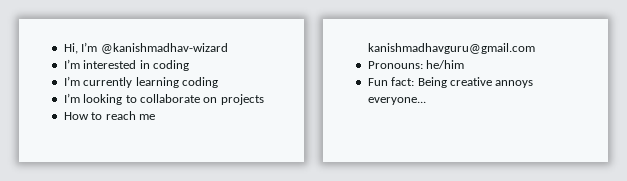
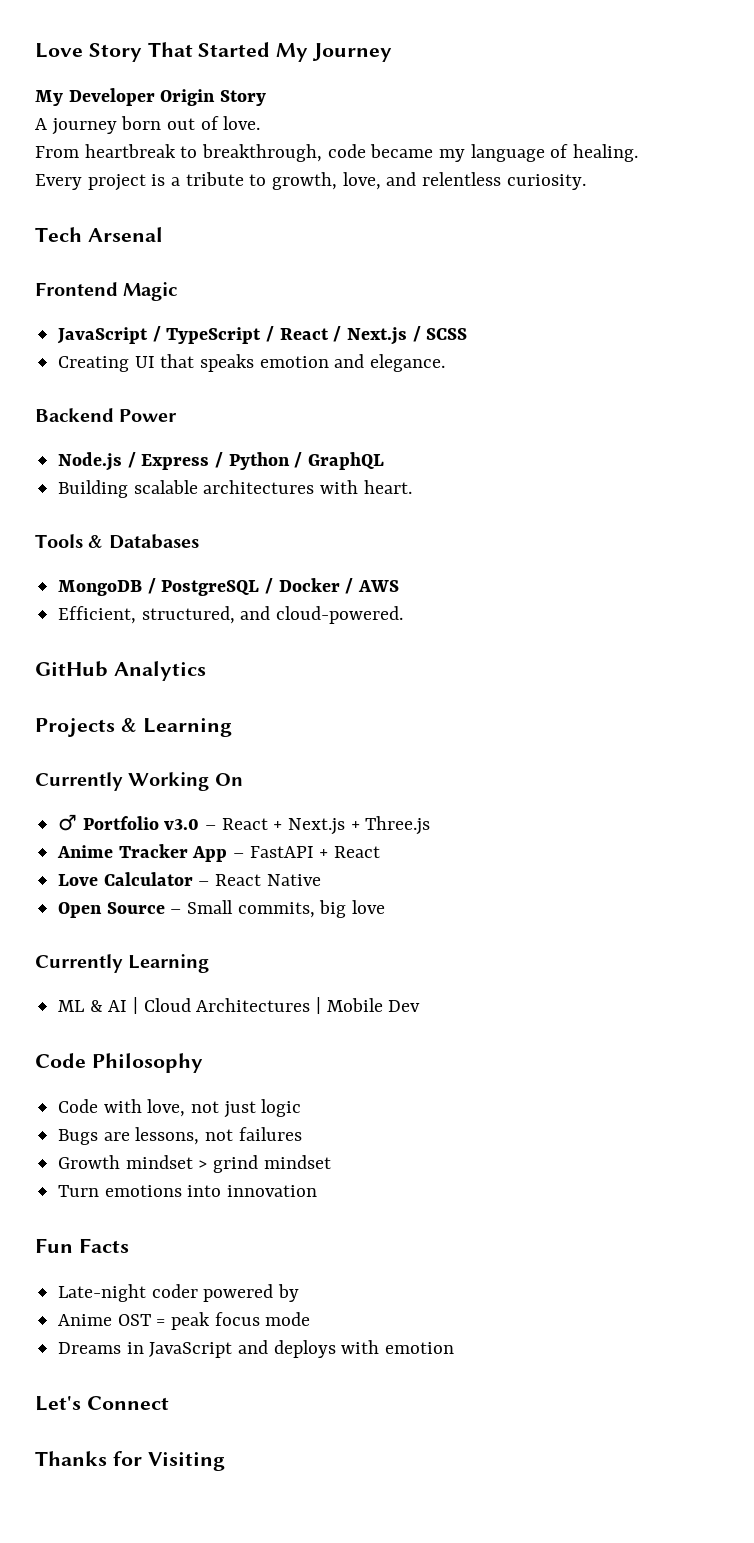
[63,42,228,54] [63,59,189,71] [63,76,218,88] [63,93,264,105] [63,111,155,120] [367,43,535,54] [367,60,465,69] [367,77,534,88] [367,97,426,105] Hi, I’m @kanishmadhav-wizard // I’m interested in coding // I’m currently learning coding // I’m looking to collaborate on projects // How to reach me kanishmadhavguru@gmail.com // Pronouns: he/him // Fun fact: Being creative annoys everyone... -> [35,42,393,62] [35,88,267,106] [35,116,261,135] [35,144,639,162] [35,172,586,191] [35,227,163,242] [35,282,178,301] [57,326,468,345] [58,354,446,372] [35,408,178,422] [58,452,385,471] [58,480,412,498] [35,534,199,549] [58,578,400,596] [58,606,404,624] [35,661,206,681] [35,718,232,737] [35,772,243,791] [58,814,431,835] [57,844,381,862] [58,872,321,886] [58,900,386,918] [35,954,210,973] [58,997,421,1014] [35,1053,203,1073] [58,1099,302,1118] [58,1127,302,1145] [58,1155,331,1173] [58,1185,318,1197] [35,1238,129,1253] [58,1284,300,1302] [58,1312,311,1330] [58,1340,455,1358] [35,1396,169,1411] [35,1451,225,1471] Love Story That Started My Journey // My Developer Origin Story // A journey born out of love. // From heartbreak to breakthrough, code became my language of healing. // Every project is a tribute to growth, love, and relentless curiosity. // Tech Arsenal // Frontend Magic // JavaScript / TypeScript / React / Next.js / SCSS // Creating UI that speaks emotion and elegance. // Backend Power // Node.js / Express / Python / GraphQL // Building scalable architectures with heart. // Tools & Databases // MongoDB / PostgreSQL / Docker / AWS // Efficient, structured, and cloud-powered. // GitHub Analytics // Projects & Learning // Currently Working On // ♂ Portfolio v3.0 – React + Next.js + Three.js // Anime Tracker App – FastAPI + React // Love Calculator – React Native // Open Source – Small commits, big love // Currently Learning // ML & AI | Cloud Architectures | Mobile Dev // Code Philosophy // Code with love, not just logic // Bugs are lessons, not failures // Growth mindset > grind mindset // Turn emotions into innovation // Fun Facts // Late-night coder powered by // Anime OST = peak focus mode // Dreams in JavaScript and deploys with emotion // Let's Connect // Thanks for Visiting

